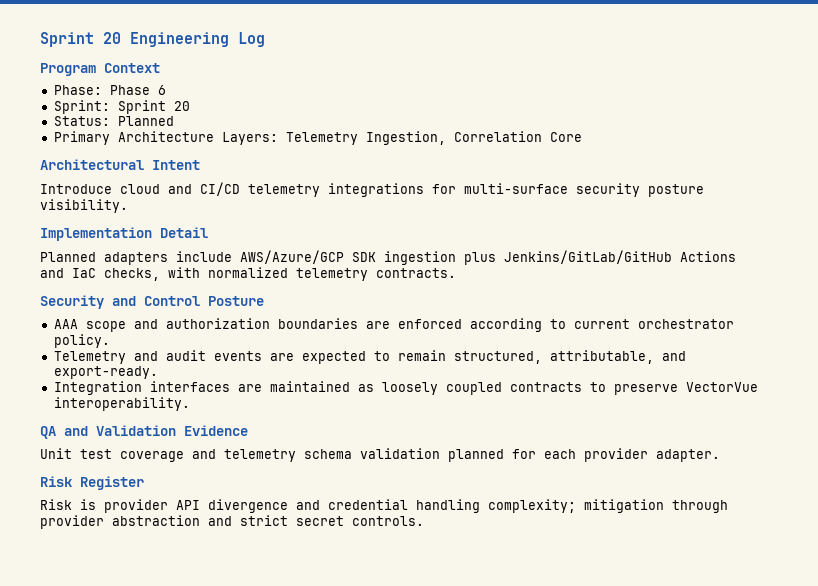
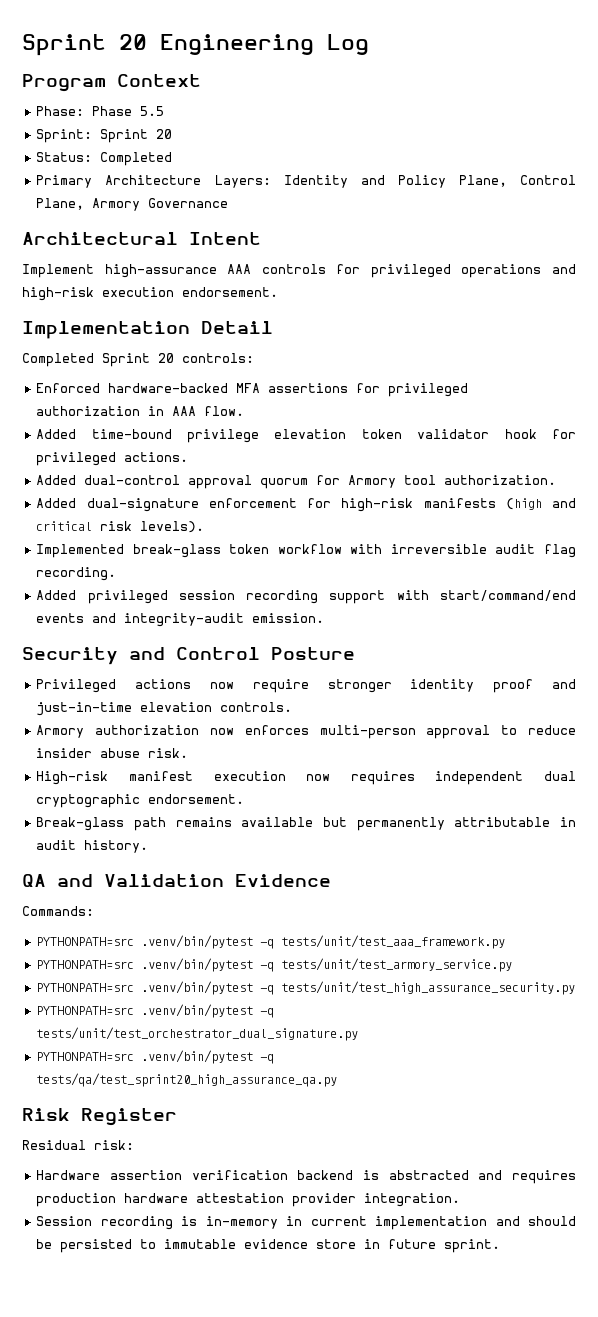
[157,85,166,95] 6 -> [140,106,165,116] 5.5
[117,116,174,126] Planned -> [100,152,173,166] Completed
[285,131,582,145] [40,159,200,170] [40,182,704,197] [40,199,128,213] [40,227,208,241] [40,250,736,265] [40,267,456,281] [40,295,264,309] [53,318,734,332] [53,334,110,348] [53,350,686,364] [53,366,158,379] [53,381,758,395] [53,397,190,411] [40,425,248,439] [40,448,720,462] [40,476,144,490] [40,499,728,513] [40,515,424,529] Telemetry Ingestion, Correlation Core // Architectural Intent // Introduce cloud and CI/CD telemetry integrations for multi-surface security posture visibility. // Implementation Detail // Planned adapters include AWS/Azure/GCP SDK ingestion plus Jenkins/GitLab/GitHub Actions and IaC checks, with normalized telemetry contracts. // Security and Control Posture // AAA scope and authorization boundaries are enforced according to current orchestrator policy. // Telemetry and audit events are expected to remain structured, attributable, and export-ready. // Integration interfaces are maintained as loosely coupled contracts to preserve VectorVue interoperability. // QA and Validation Evidence // Unit test coverage and telemetry schema validation planned for each provider adapter. // Risk Register // Risk is provider API divergence and credential handling complexity; mitigation through provider abstraction and strict secret controls. -> [283,175,577,188] [36,198,229,211] [22,232,261,245] [22,264,576,278] [22,287,278,301] [22,321,273,339] [22,353,254,367] [36,383,469,397] [36,406,245,416] [36,429,577,443] [36,452,189,466] [36,475,557,489] [36,498,576,512] [36,521,205,533] [36,544,576,558] [36,567,117,581] [36,590,576,604] [36,613,325,627] [22,647,355,665] [36,679,577,693] [36,702,293,716] [36,725,577,739] [36,748,189,758] [36,771,576,785] [36,794,245,808] [36,817,576,831] [36,840,149,853] [22,874,331,887] [22,906,94,916] [36,935,506,949] [36,958,513,972] [36,981,576,995] [36,1004,275,1018] [36,1027,359,1041] [36,1050,275,1064] [36,1073,338,1087] [22,1108,177,1126] [22,1140,134,1150] [36,1170,576,1184] [36,1193,461,1207] [36,1216,576,1230] [36,1239,501,1253] Identity and Policy Plane, Control Plane, Armory Governance // Architectural Intent // Implement high-assurance AAA controls for privileged operations and high-risk execution endorsement. // Implementation Detail // Completed Sprint 20 controls: // Enforced hardware-backed MFA assertions for privileged authorization in AAA flow. // Added time-bound privilege elevation token validator hook for privileged actions. // Added dual-control approval quorum for Armory tool authorization. // Added dual-signature enforcement for high-risk manifests (high and critical risk levels). // Implemented break-glass token workflow with irreversible audit flag recording. // Added privileged session recording support with start/command/end events and integrity-audit emission. // Security and Control Posture // Privileged actions now require stronger identity proof and just-in-time elevation controls. // Armory authorization now enforces multi-person approval to reduce insider abuse risk. // High-risk manifest execution now requires independent dual cryptographic endorsement. // Break-glass path remains available but permanently attributable in audit history. // QA and Validation Evidence // Commands: // PYTHONPATH=src .venv/bin/pytest -q tests/unit/test_aaa_framework.py // PYTHONPATH=src .venv/bin/pytest -q tests/unit/test_armory_service.py // PYTHONPATH=src .venv/bin/pytest -q tests/unit/test_high_assurance_security.py // PYTHONPATH=src .venv/bin/pytest -q tests/unit/test_orchestrator_dual_signature.py // PYTHONPATH=src .venv/bin/pytest -q tests/qa/test_sprint20_high_assurance_qa.py // Risk Register // Residual risk: // Hardware assertion verification backend is abstracted and requires production hardware attestation provider integration. // Session recording is in-memory in current implementation and should be persisted to immutable evidence store in future sprint.

